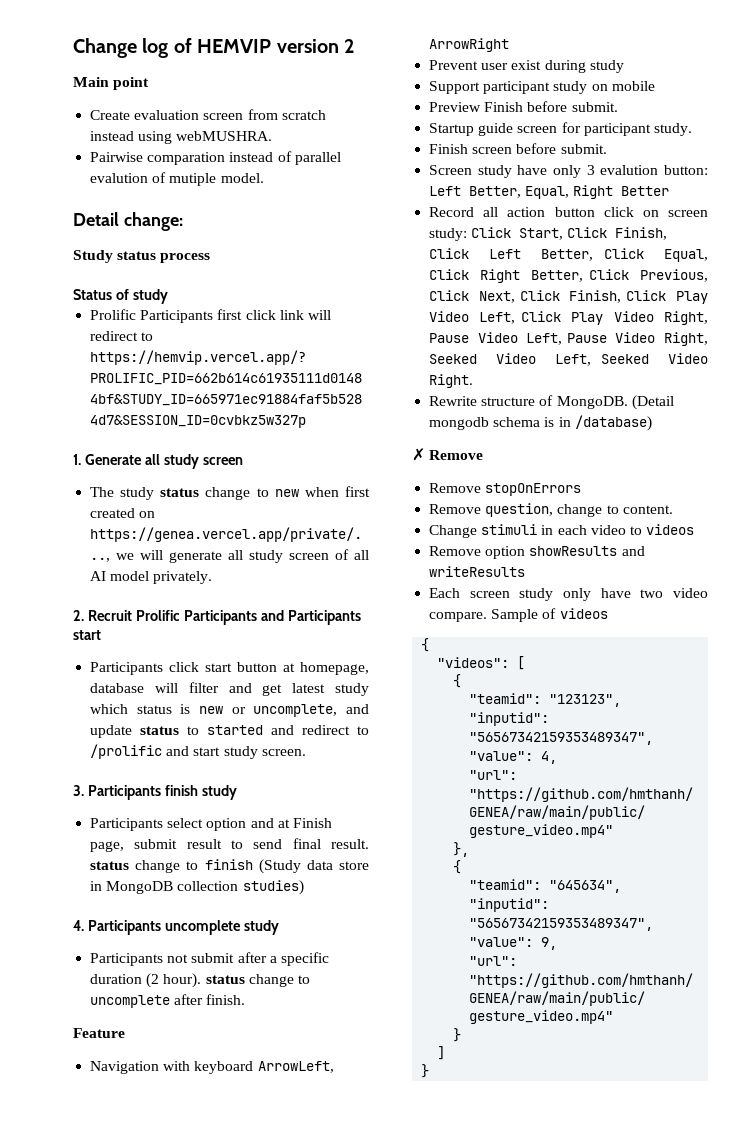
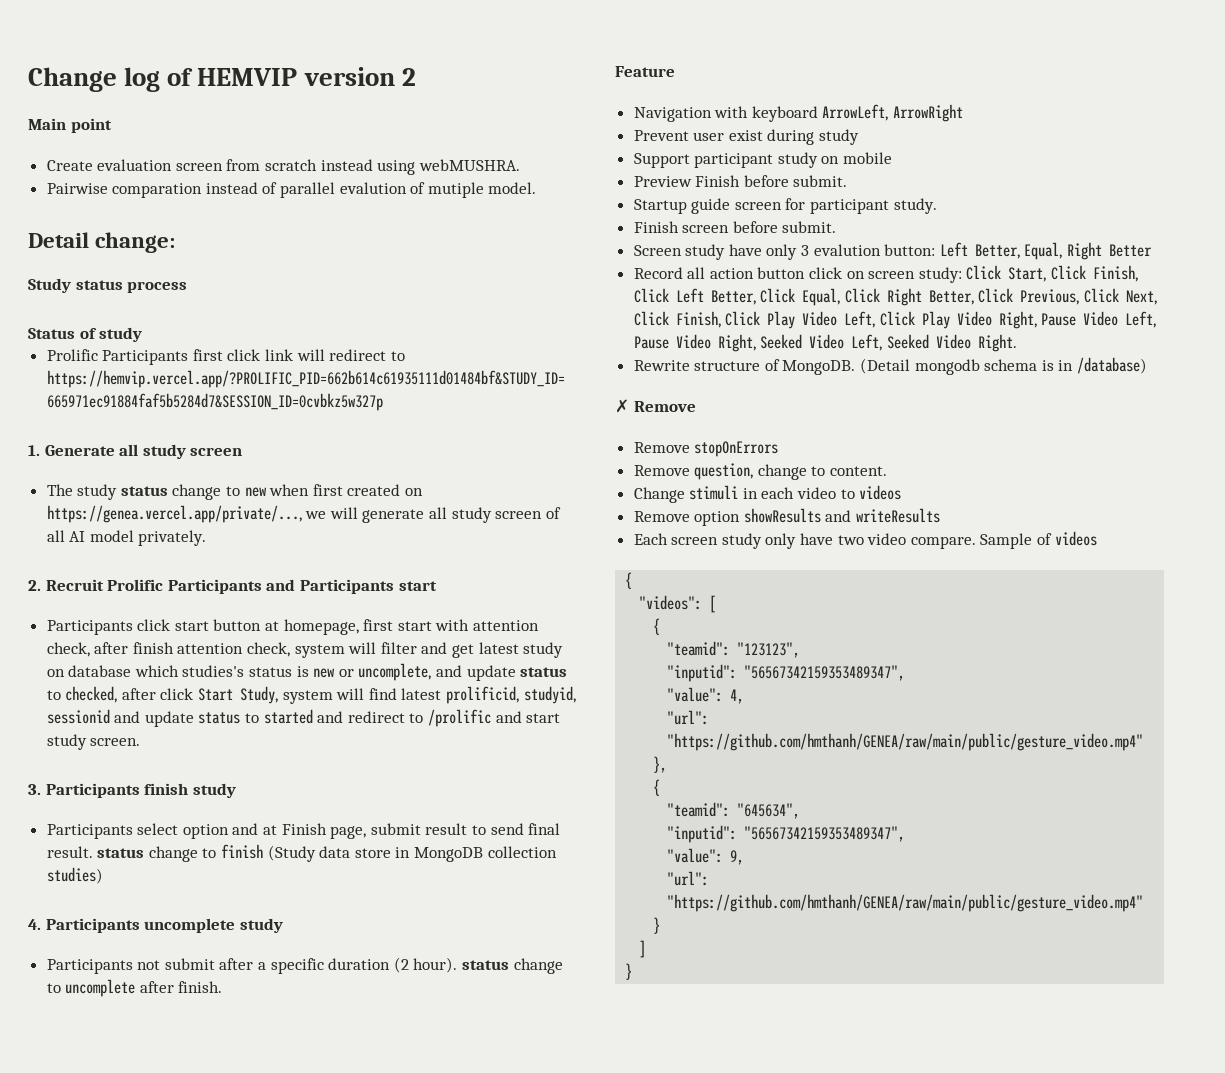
[90,683,145,693] database -> [363,619,540,631] [46,642,345,658] first start with attention check, after finish attention check, system
[90,704,129,714] which -> [46,665,245,677] on database which studies's
(200, 730) none -> [65,686,576,704] [46,709,260,727] checked, after click Start Study, system will find latest prolificid, studyid, sessionid and update status to

